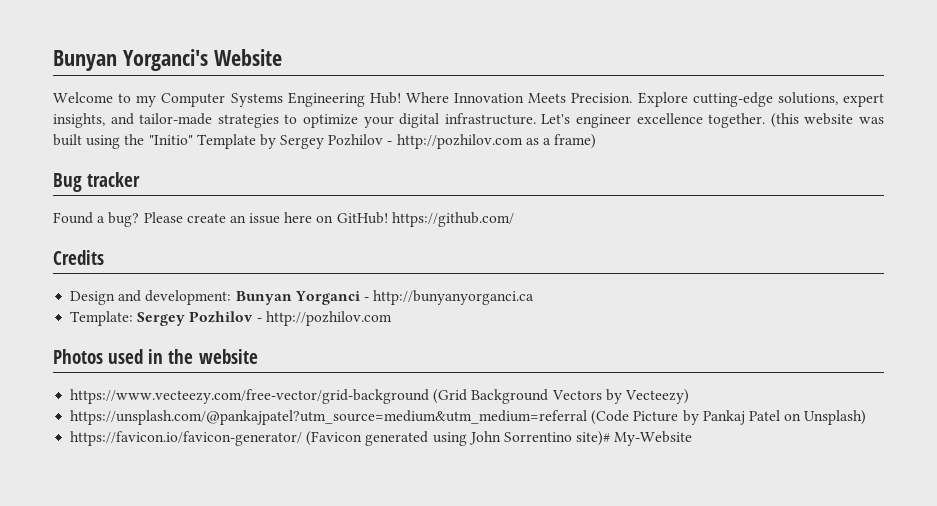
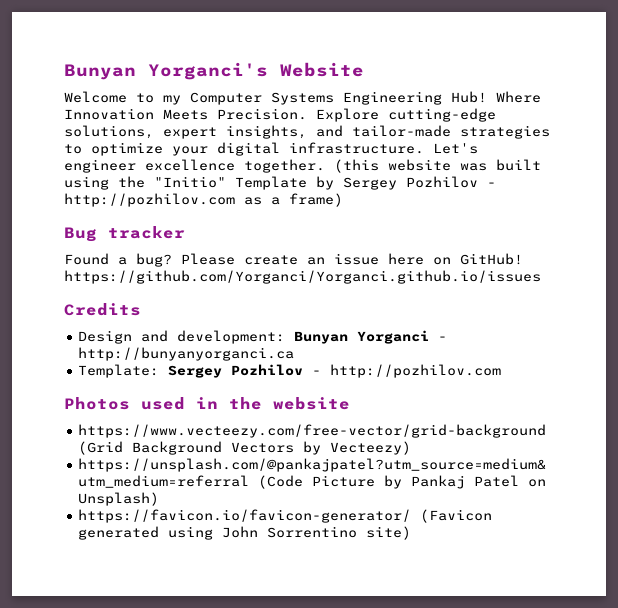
[391,212,514,227] https://github.com/ -> [64,270,541,284] https://github.com/Yorganci/Yorganci.github.io/issues
[576,431,693,446] site)# My-Website -> [366,526,412,540] site)

